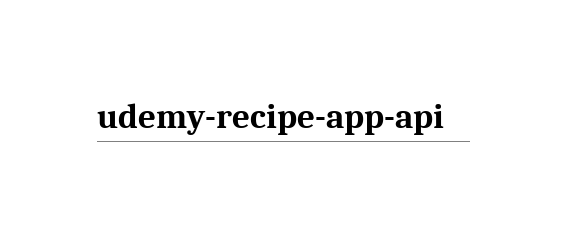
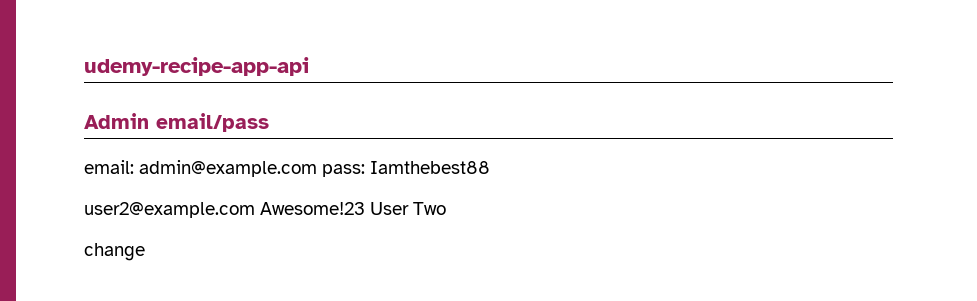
(444, 119) none -> [84,113,269,132] [84,160,491,177] [84,202,447,218] [84,243,145,261] // Admin email/pass // email: admin@example.com pass: Iamthebest88 // user2@example.com Awesome!23 User Two // change

